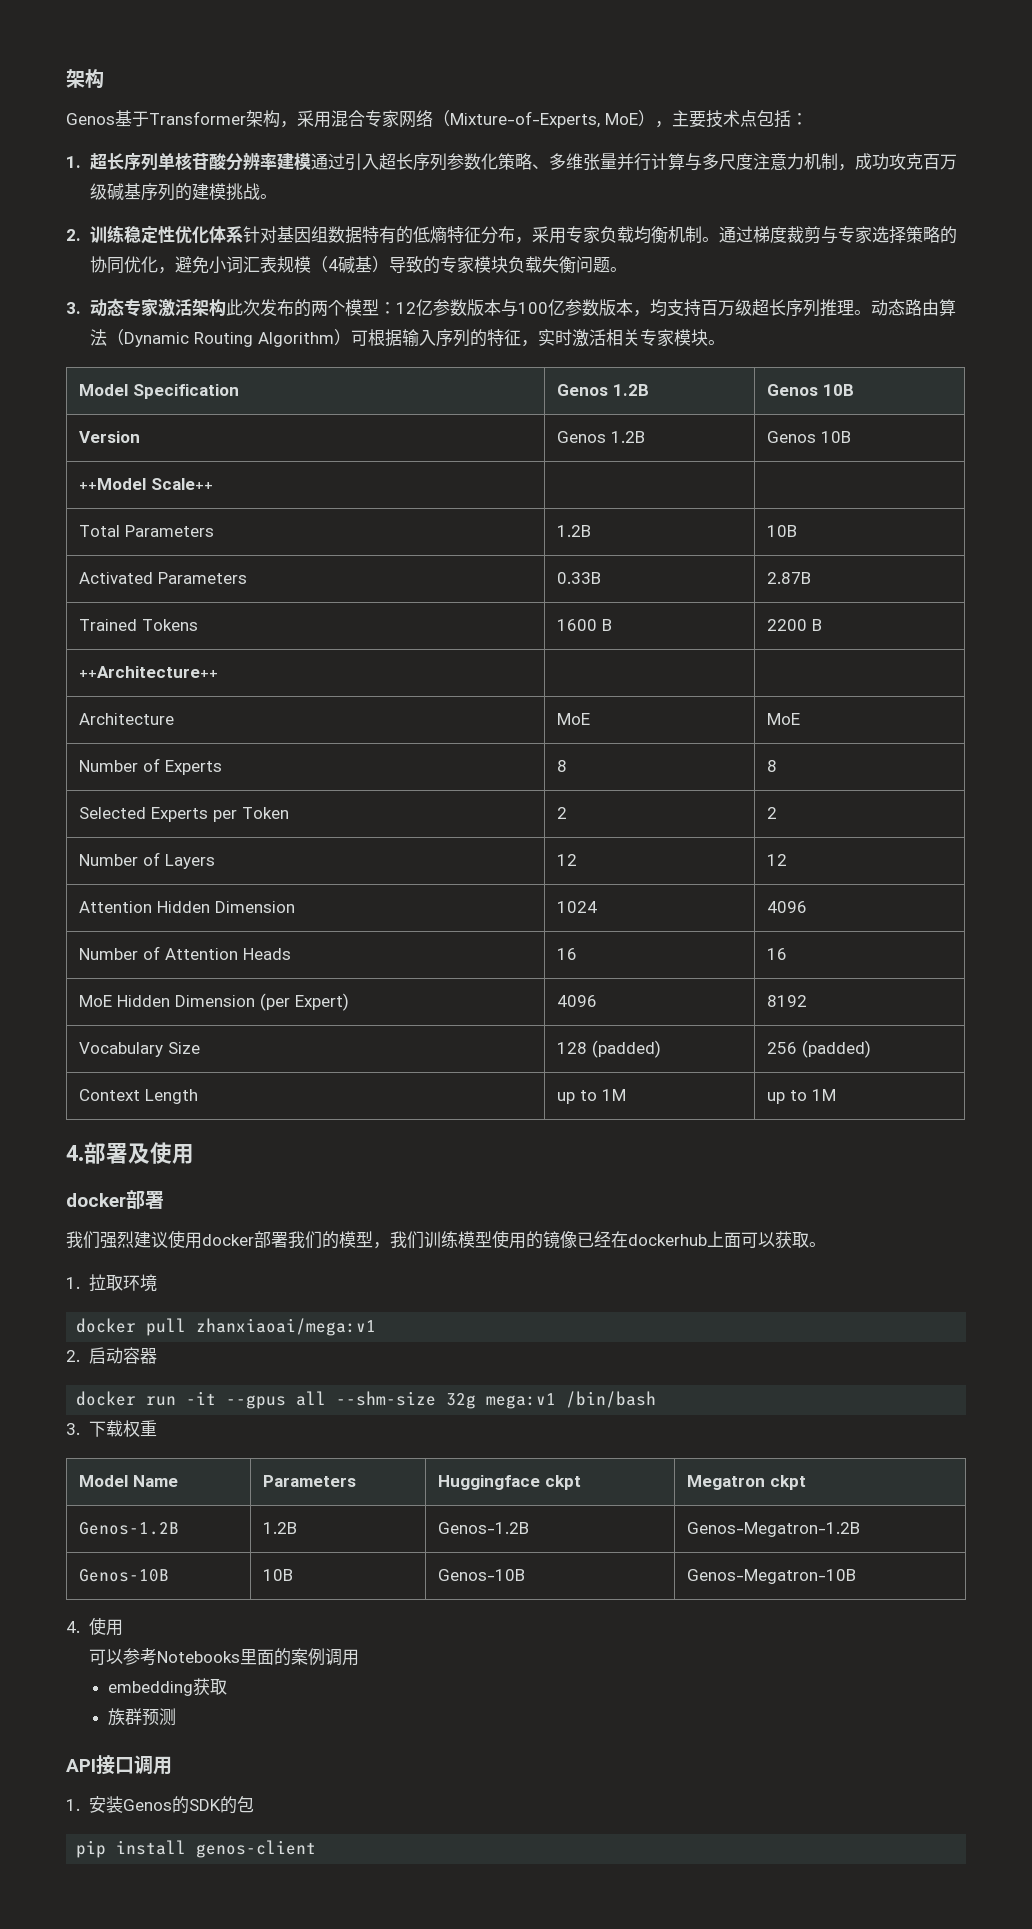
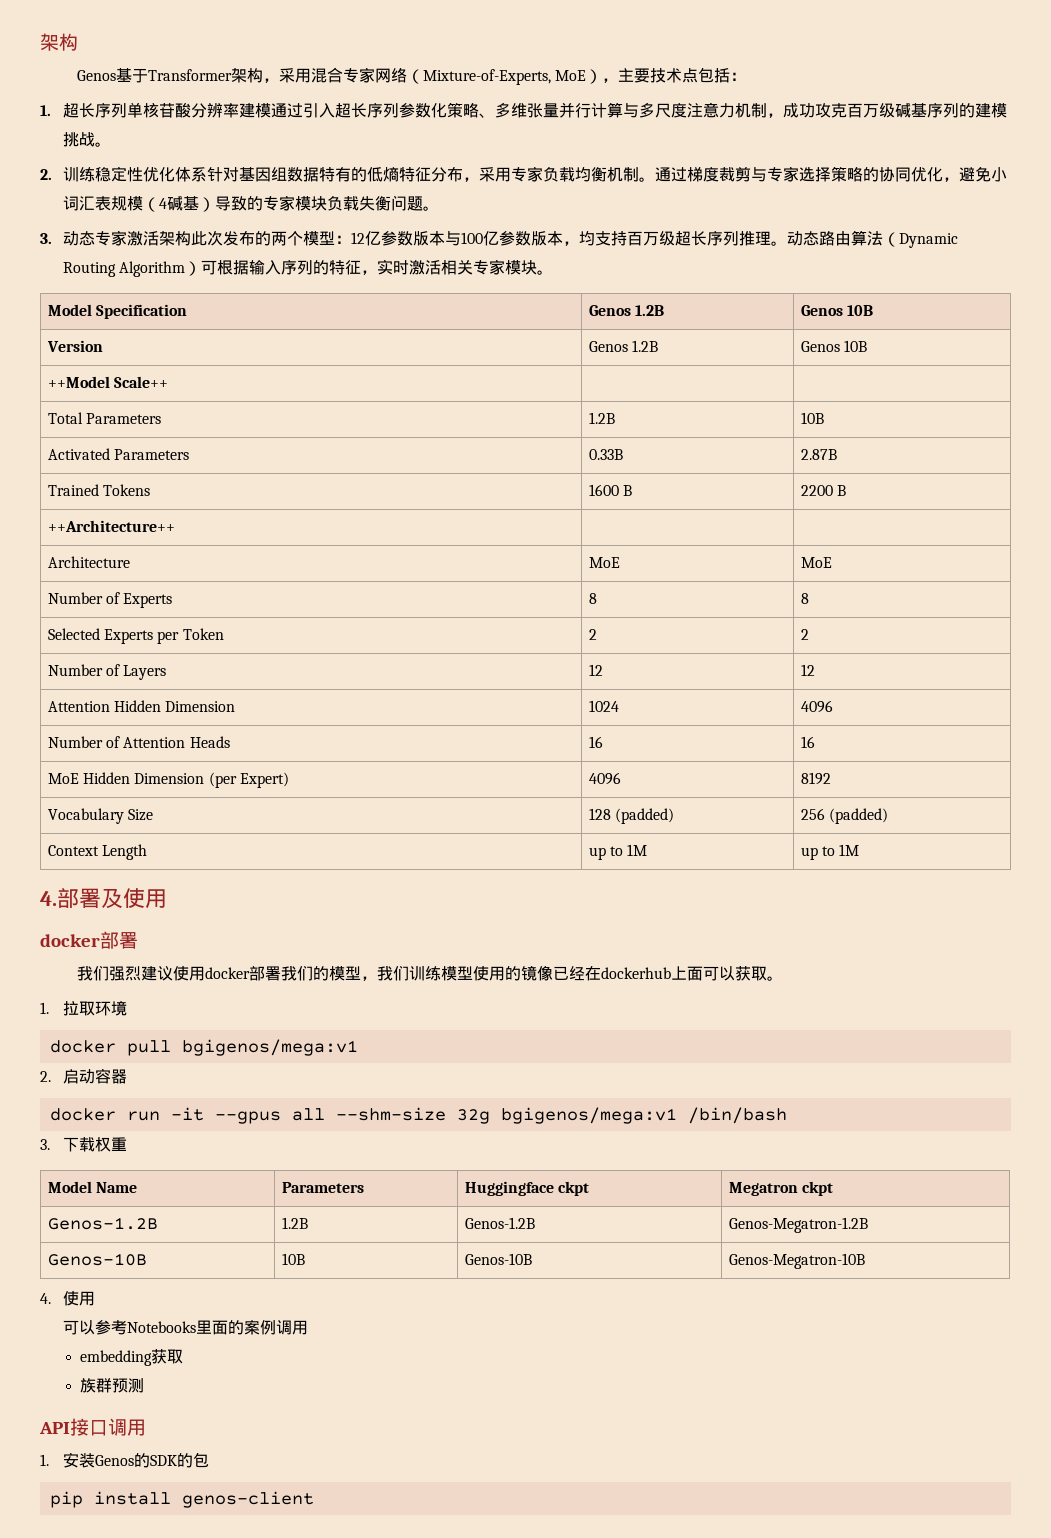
[196,1318,377,1336] zhanxiaoai/mega:v1 -> [181,1039,358,1056] bgigenos/mega:v1
[486,1393,557,1409] mega:v1 -> [500,1107,677,1124] bgigenos/mega:v1

